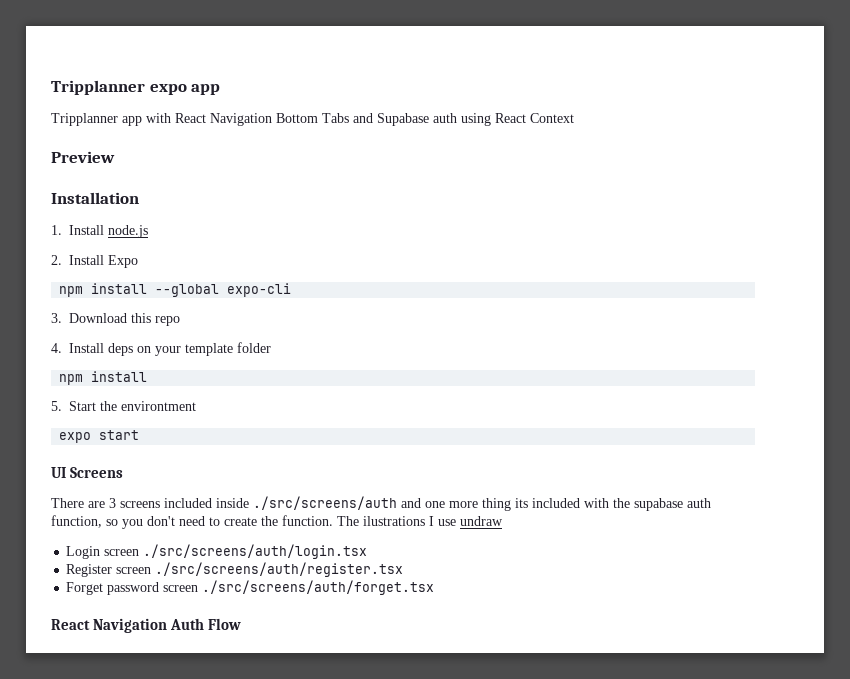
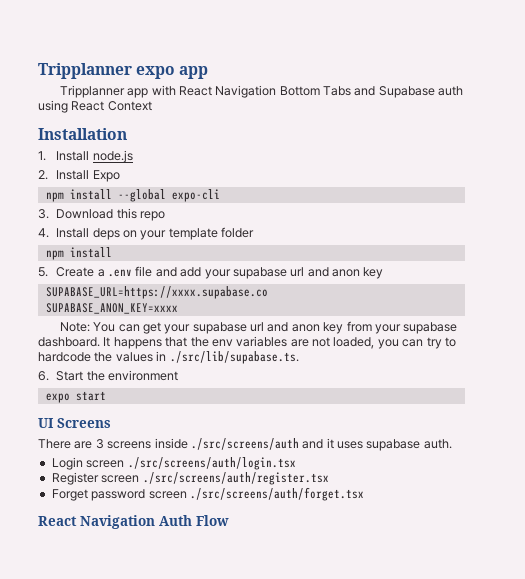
[51,151,115,163] // Preview -> (152, 106) none
(62, 406) none -> [56,266,384,279] [45,286,268,299] [45,303,178,314] [59,321,458,334] [38,336,456,349] [38,351,299,364] [38,371,49,381] Create a .env file and add your supabase url and anon key // SUPABASE_URL=https://xxxx.supabase.co // SUPABASE_ANON_KEY=xxxx // Note: You can get your supabase url and anon key from your supabase dashboard. It happens that the env variables are not loaded, you can try to hardcode the values in ./src/lib/supabase.ts. // 6.
[121,401,196,411] environtment -> [108,370,179,381] environment
[164,498,212,508] included -> (152, 445) none
[425,498,711,511] [51,515,503,529] one more thing its included with the supabase auth function, so you don't need to create the function. The ilustrations I use undraw -> [326,438,452,451] it uses supabase auth.

